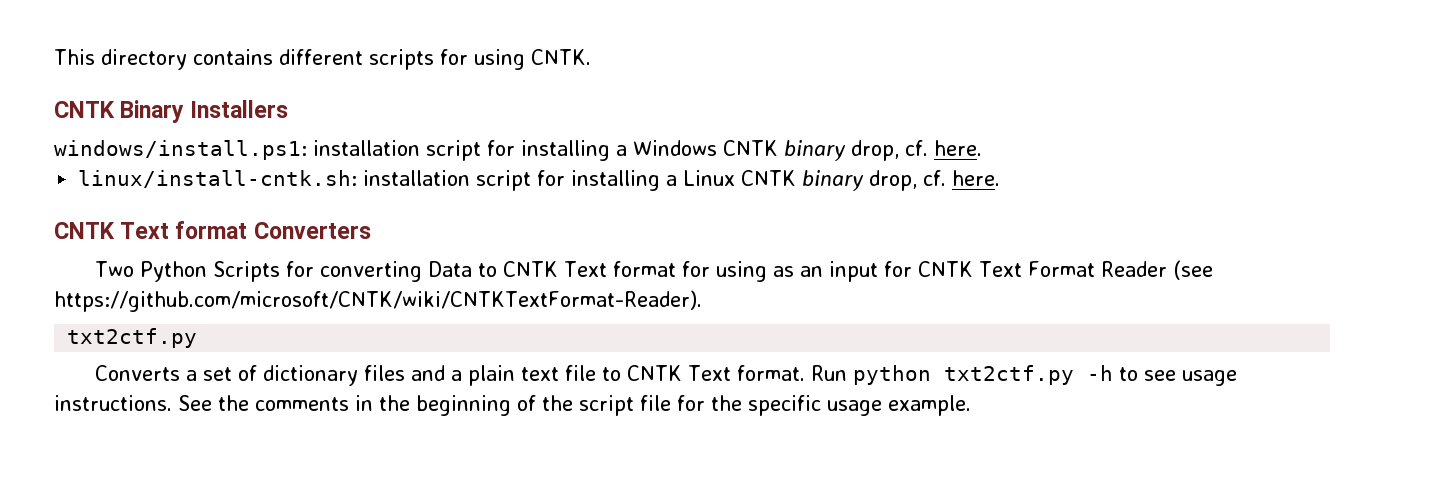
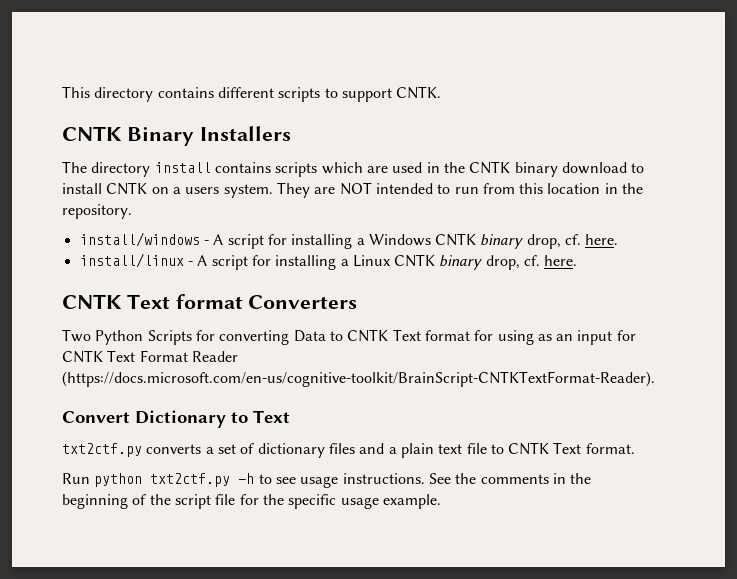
[440,49,525,70] for using -> [324,88,392,102] to support
[54,140,420,160] windows/install.ps1: installation -> [62,161,645,177] [62,182,644,198] [62,204,132,219] [79,232,224,247] The directory install contains scripts which are used in the CNTK binary download to install CNTK on a users system. They are NOT intended to run from this location in the repository. // install/windows - A
[78,170,471,188] linux/install-cntk.sh: installation -> [79,253,208,268] install/linux - A
[1173,260,1214,280] [54,290,702,312] [67,328,198,348] [95,365,181,381] (see https://github.com/microsoft/CNTK/wiki/CNTKTextFormat-Reader). // txt2ctf.py // Converts -> [62,371,655,387] [62,410,290,428] [62,443,202,457] (https://docs.microsoft.com/en-us/cognitive-toolkit/BrainScript-CNTKTextFormat-Reader). // Convert Dictionary to Text // txt2ctf.py converts
(806, 373) none -> (635, 448) //

